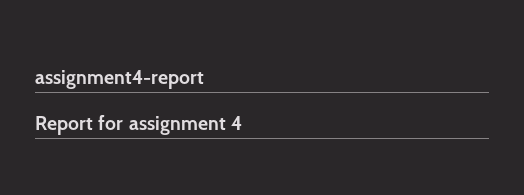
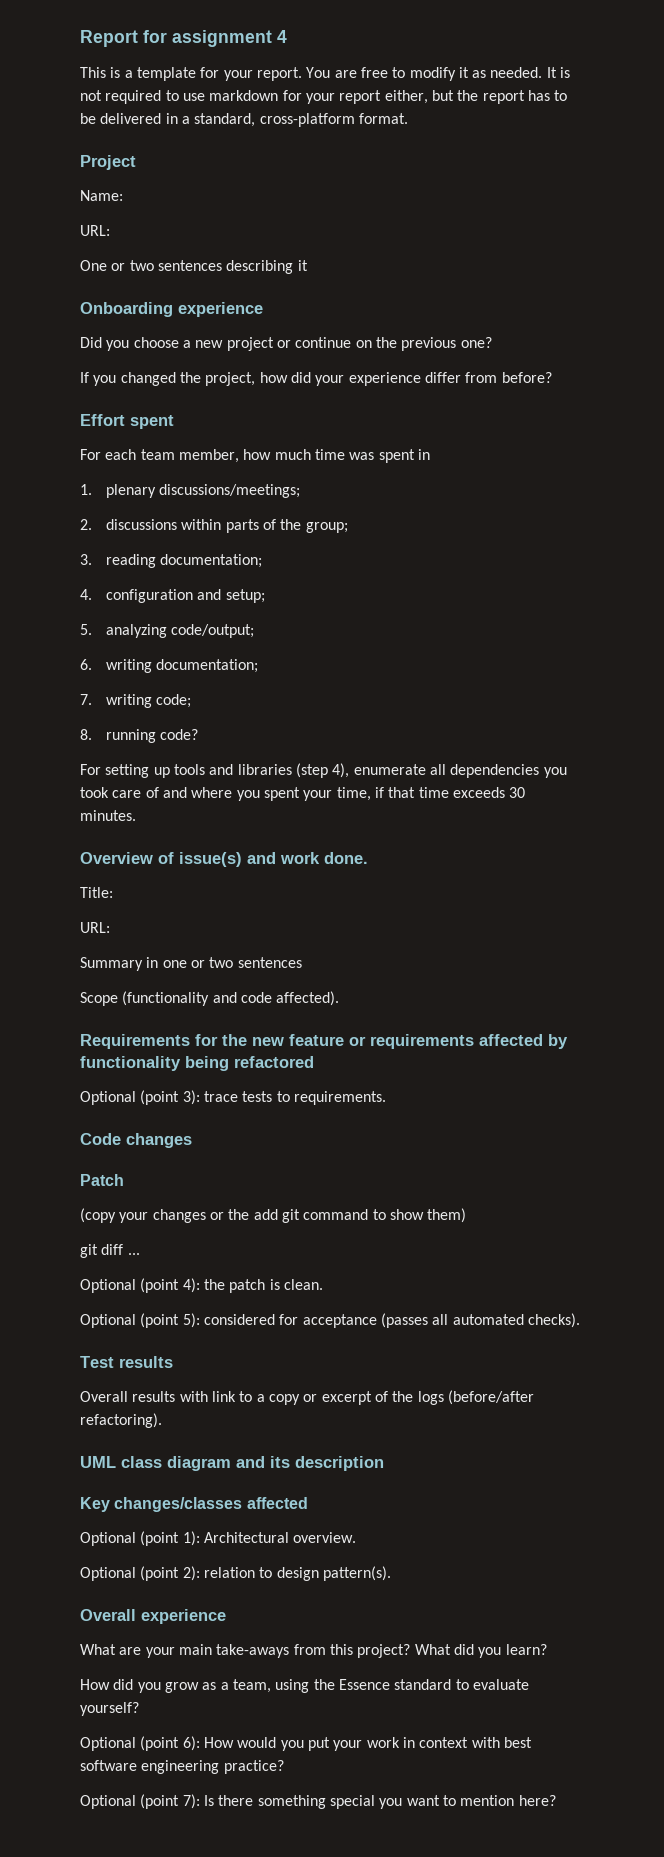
[35,70,204,89] assignment4-report // -> (80, 38) none
(242, 123) none -> [80,67,571,81] [80,90,568,104] [80,113,408,127] [80,155,136,170] [80,190,123,201] [80,225,110,236] [80,260,308,274] [80,302,263,317] [80,337,492,351] [80,372,552,386] [80,414,174,429] [80,449,430,463] [80,484,301,498] [80,519,348,533] [80,554,263,568] [80,589,265,603] [80,624,255,638] [80,659,259,673] [80,694,192,708] [80,729,199,743] [80,763,567,778] [80,787,526,801] [80,810,136,821] [80,852,368,867] [80,887,113,898] [80,922,110,933] [80,957,302,971] [80,991,340,1006] [80,1034,568,1049] [80,1056,314,1071] [80,1090,386,1105] [80,1133,192,1148] [80,1174,124,1186] [80,1208,467,1223] [80,1244,140,1258] [80,1278,323,1293] [80,1313,580,1328] [80,1356,173,1368] [80,1390,534,1405] [80,1413,162,1428] [80,1456,384,1471] [80,1497,308,1512] [80,1531,357,1546] [80,1566,391,1581] [80,1609,226,1624] [80,1644,547,1658] [80,1679,529,1693] [80,1702,139,1716] [80,1736,532,1751] [80,1760,284,1774] [80,1794,556,1809] // This is a template for your report. You are free to modify it as needed. It is not required to use markdown for your report either, but the report has to be delivered in a standard, cross-platform format. // Project // Name: // URL: // One or two sentences describing it // Onboarding experience // Did you choose a new project or continue on the previous one? // If you changed the project, how did your experience differ from before? // Effort spent // For each team member, how much time was spent in // 1. plenary discussions/meetings; // 2. discussions within parts of the group; // 3. reading documentation; // 4. configuration and setup; // 5. analyzing code/output; // 6. writing documentation; // 7. writing code; // 8. running code? // For setting up tools and libraries (step 4), enumerate all dependencies you took care of and where you spent your time, if that time exceeds 30 minutes. // Overview of issue(s) and work done. // Title: // URL: // Summary in one or two sentences // Scope (functionality and code affected). // Requirements for the new feature or requirements affected by functionality being refactored // Optional (point 3): trace tests to requirements. // Code changes // Patch // (copy your changes or the add git command to show them) // git diff ... // Optional (point 4): the patch is clean. // Optional (point 5): considered for acceptance (passes all automated checks). // Test results // Overall results with link to a copy or excerpt of the logs (before/after refactoring). // UML class diagram and its description // Key changes/classes affected // Optional (point 1): Architectural overview. // Optional (point 2): relation to design pattern(s). // Overall experience // What are your main take-aways from this project? What did you learn? // How did you grow as a team, using the Essence standard to evaluate yourself? // Optional (point 6): How would you put your work in context with best software engineering practice? // Optional (point 7): Is there something special you want to mention here?

